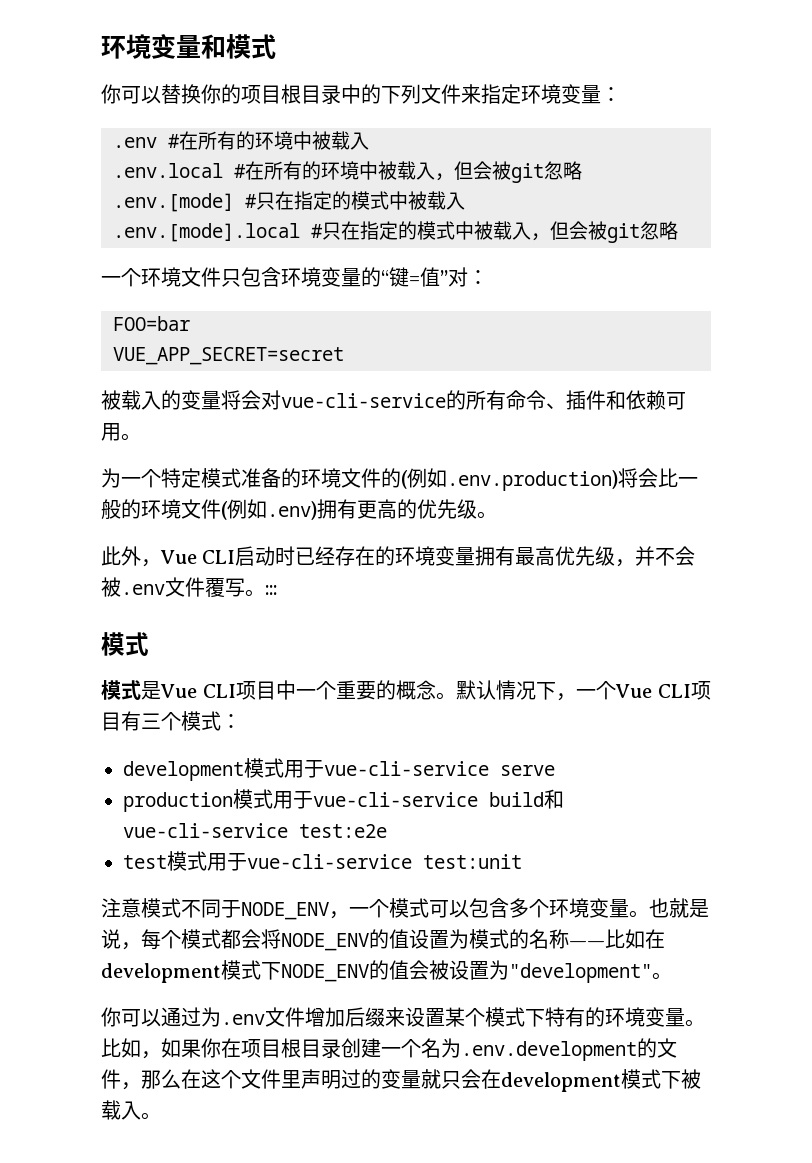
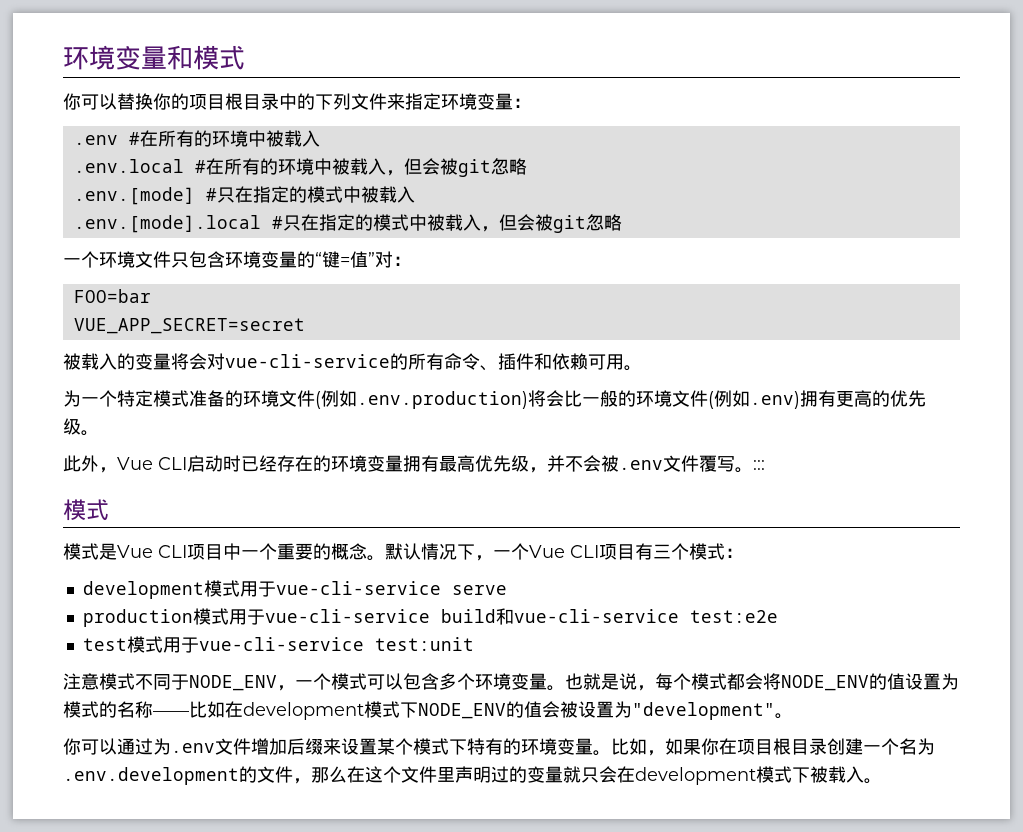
[381,468,401,488] 的 -> (315, 398) none

